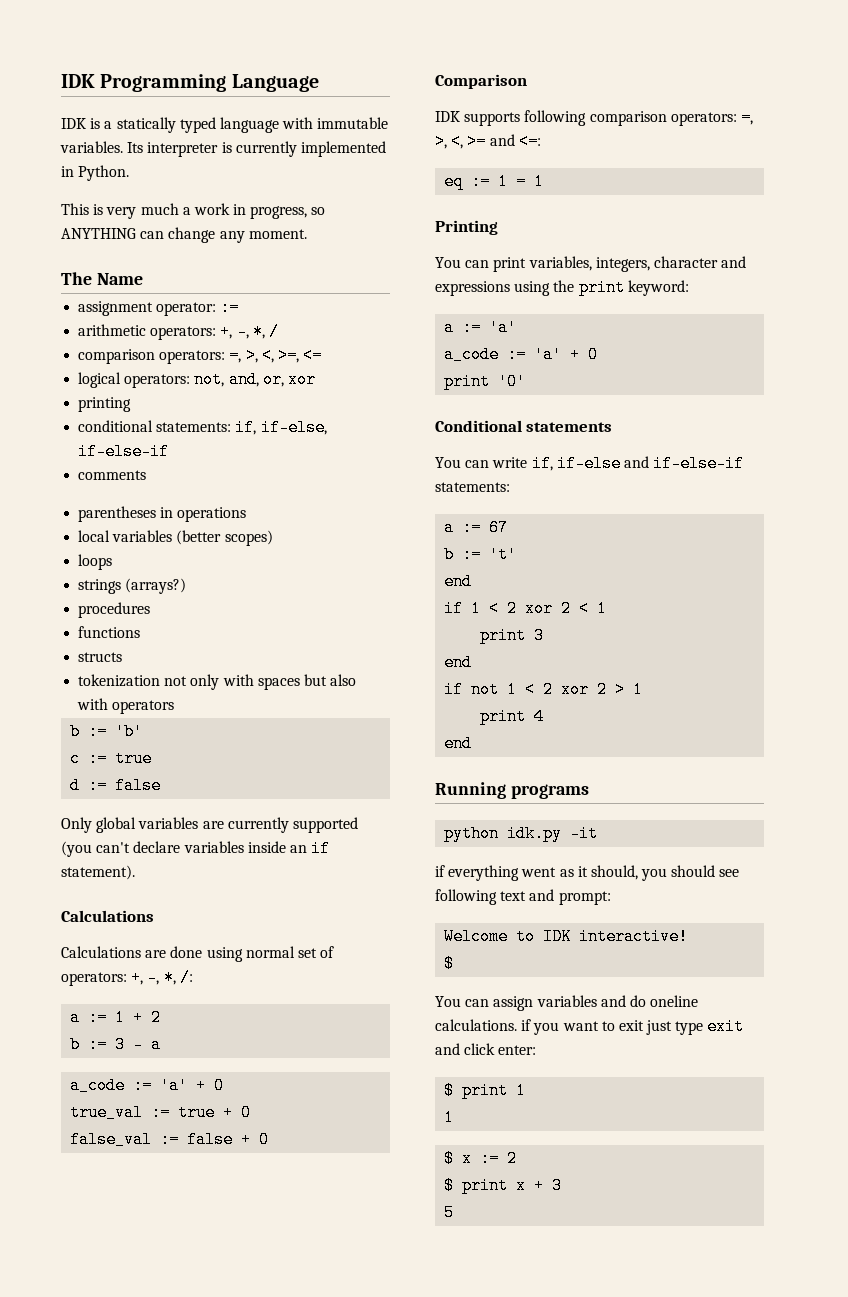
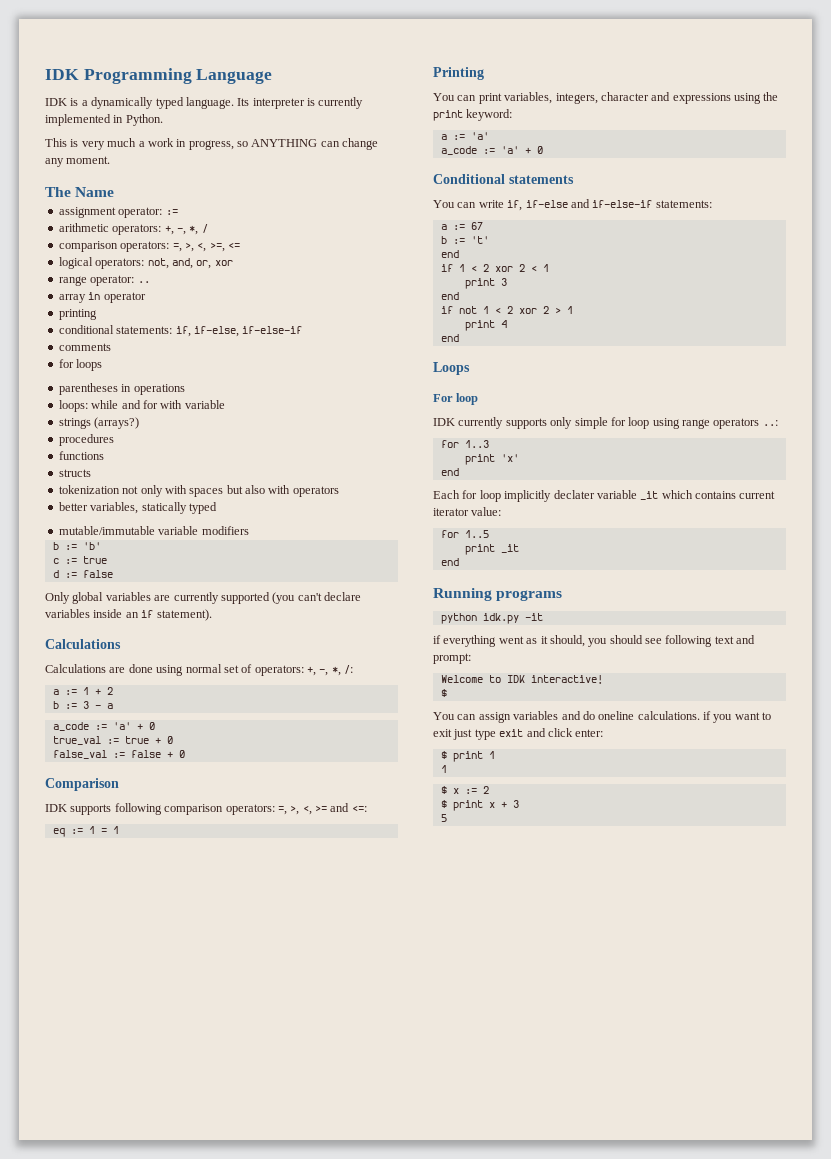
[116,117,389,133] [60,141,123,153] statically typed language with immutable variables. -> [91,97,234,109] dynamically typed language.
(316, 379) none -> [58,275,150,286] [58,292,146,303] // range operator: .. // array in operator
(147, 475) none -> [58,359,103,371] // for loops
[78,530,273,546] [78,554,113,570] local variables (better scopes) // loops -> [58,400,225,412] loops: while and for with variable
(175, 707) none -> [58,502,217,514] [58,526,249,535] // better variables, statically typed // mutable/immutable variable modifiers
[444,373,527,390] // print '0' -> (543, 150) none
(473, 743) none -> [433,362,470,375] [433,393,479,405] [433,417,778,429] [440,440,489,448] [464,454,519,465] [440,468,459,476] [433,490,776,502] [433,507,502,516] [440,530,489,538] [464,544,519,555] [440,558,459,566] // Loops // For loop // IDK currently supports only simple for loop using range operators ..: // for 1..3 // print 'x' // end // Each for loop implicitly declater variable _it which contains current iterator value: // for 1..5 // print _it // end

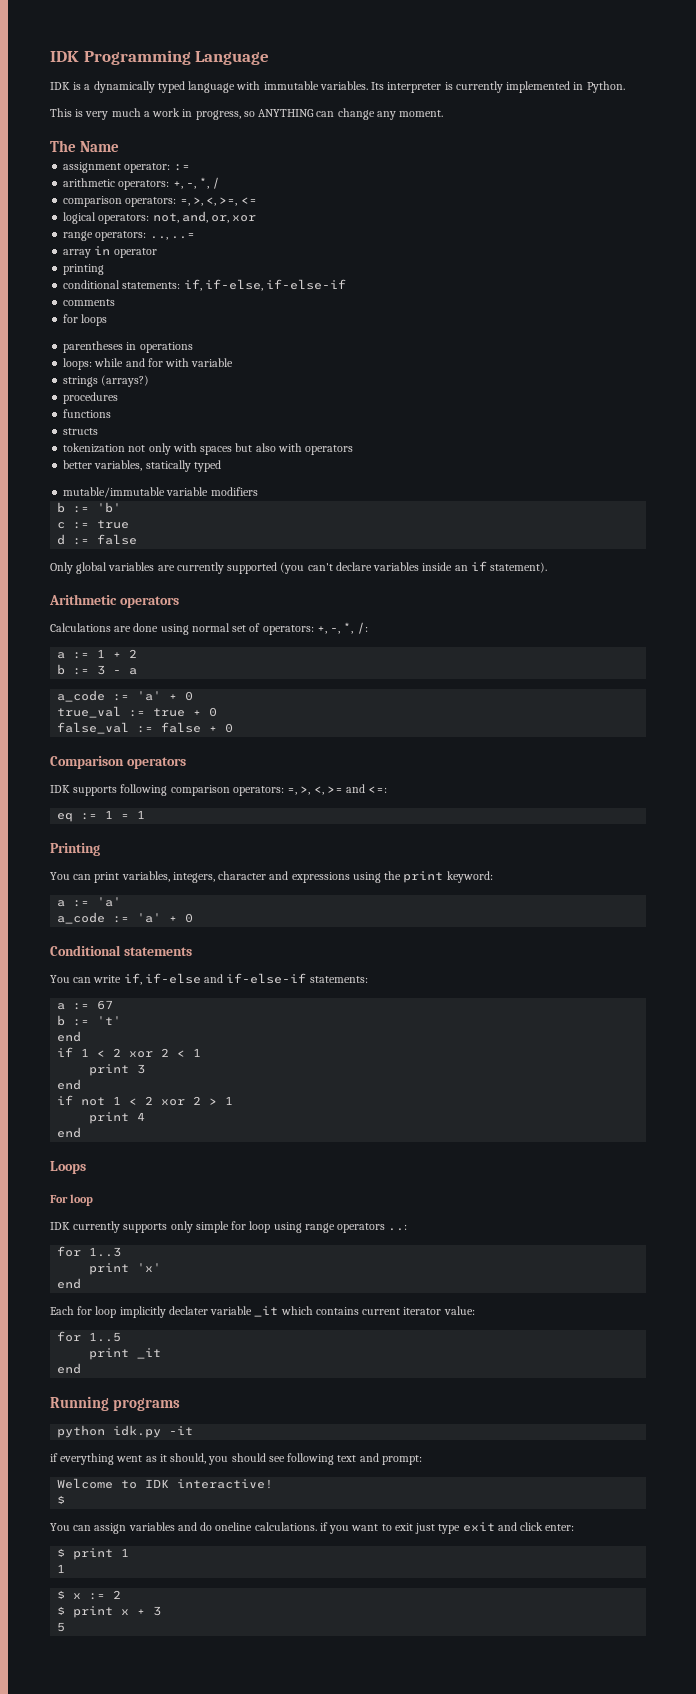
[185,97,234,109] language. -> [188,81,368,93] language with immutable variables.
[90,275,150,286] operator: .. -> [95,231,195,241] operators: .., ..=
[45,639,121,649] Calculations -> [49,594,179,608] Arithmetic operators
(119, 784) none -> [126,757,186,769] operators

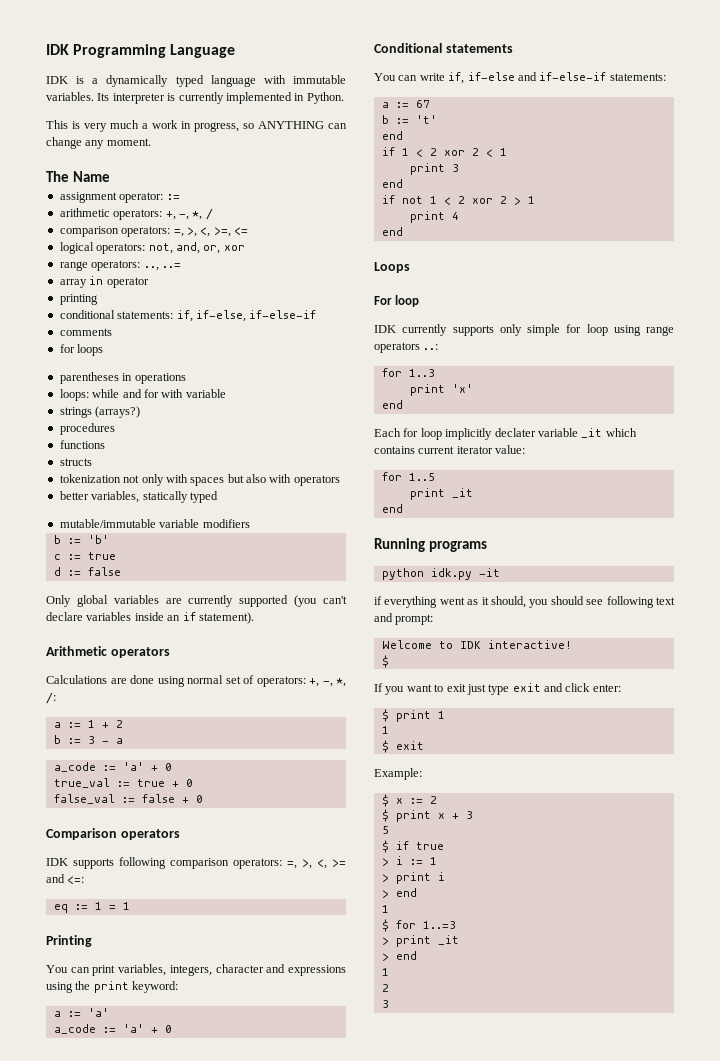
[50,1522,328,1534] You can assign variables and do oneline calculations. if -> [374,683,383,692] If
(66, 1568) none -> [381,740,424,753] [374,768,422,780] // $ exit // Example:
(66, 1627) none -> [381,840,444,853] [381,856,437,866] [381,872,445,884] [381,888,417,898] [381,905,389,913] [381,919,456,932] [381,935,459,947] [381,951,417,961] [381,968,389,976] [381,984,389,992] [381,1000,389,1008] // $ if true // > i := 1 // > print i // > end // 1 // $ for 1..=3 // > print _it // > end // 1 // 2 // 3

